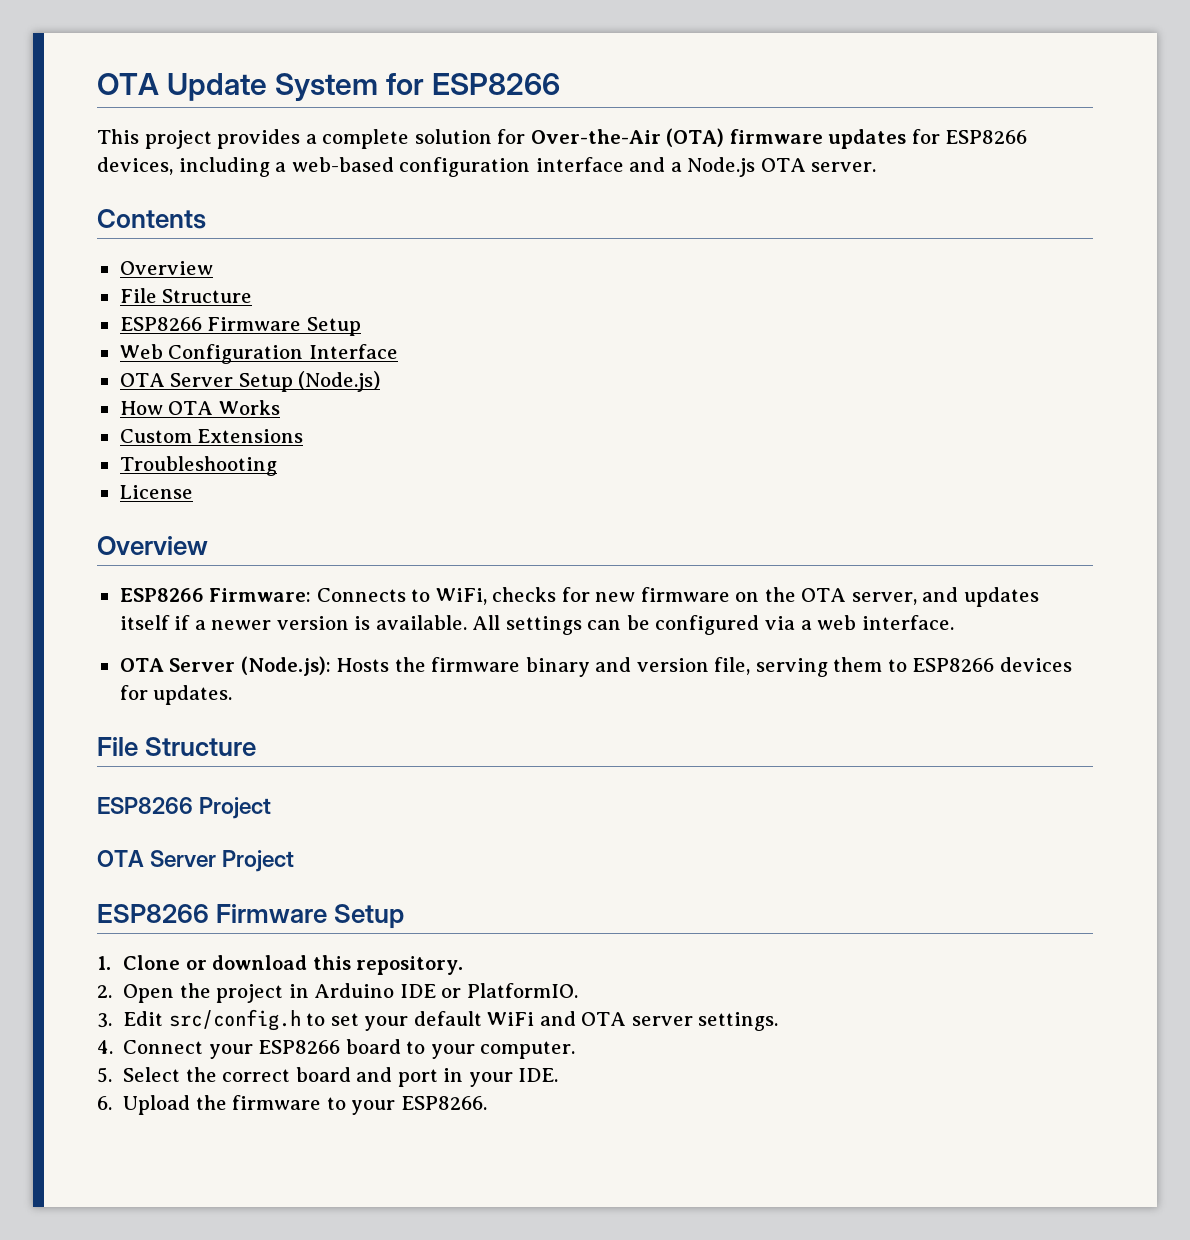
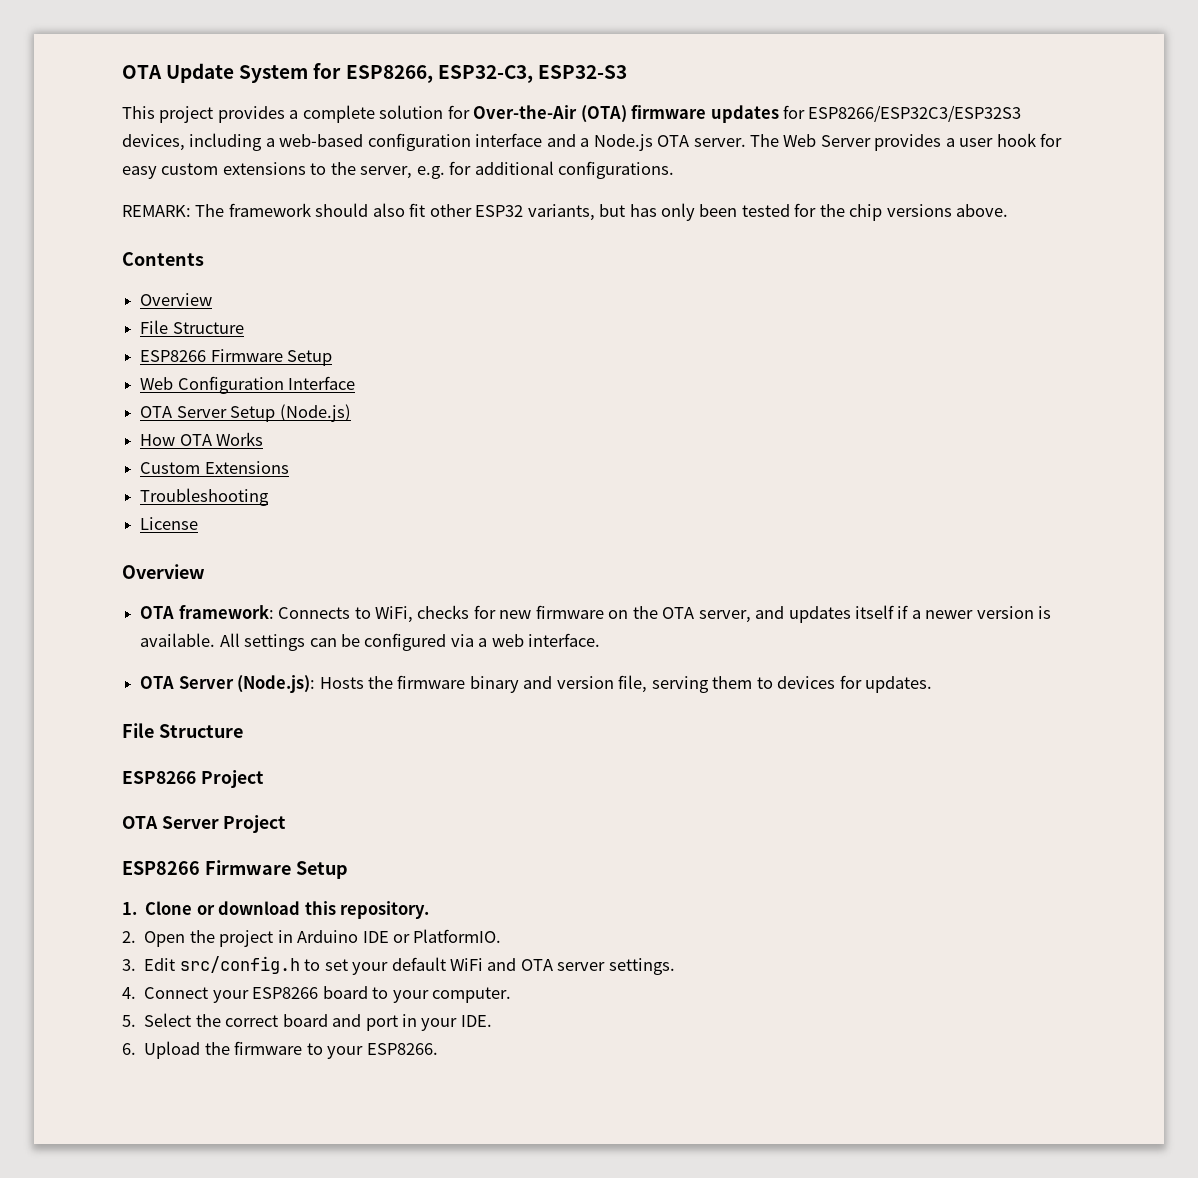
[432,73,561,95] ESP8266 -> [345,65,627,83] ESP8266, ESP32-C3, ESP32-S3
[945,130,1028,144] ESP8266 -> [808,105,1022,122] ESP8266/ESP32C3/ESP32S3
(877, 167) none -> [750,133,1063,151] [122,161,675,179] [122,203,1009,221] The Web Server provides a user hook for easy custom extensions to the server, e.g. for additional configurations. // REMARK: The framework should also fit other ESP32 variants, but has only been tested for the chip versions above.
[119,588,312,602] ESP8266 Firmware: -> [140,605,274,619] OTA framework:
[912,658,995,672] ESP8266 -> (773, 683) none

